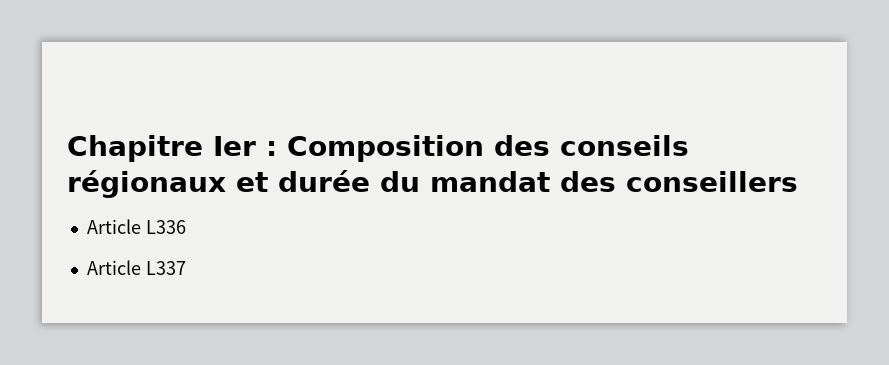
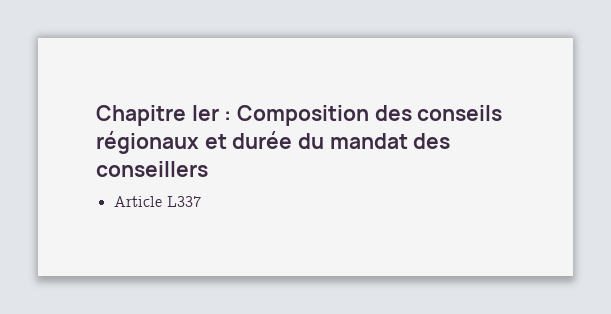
[86,219,186,234] // Article L336 -> (208, 169) none

